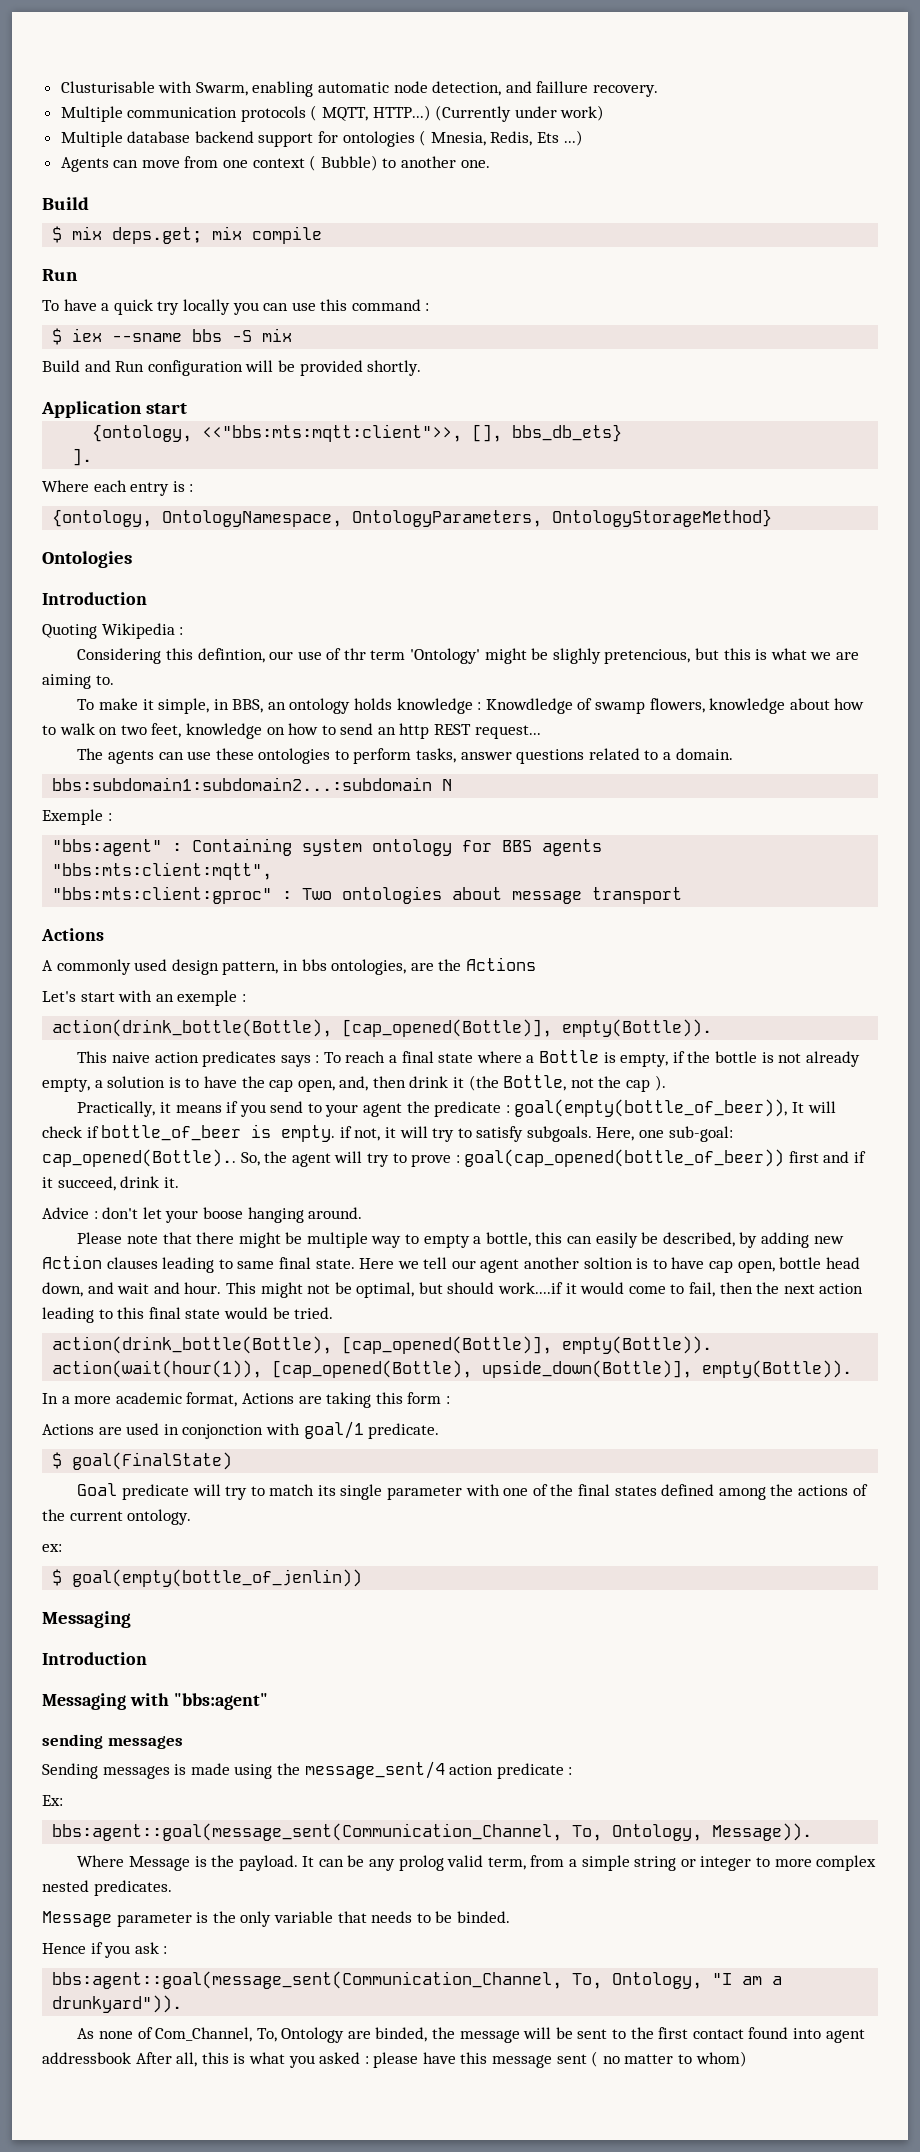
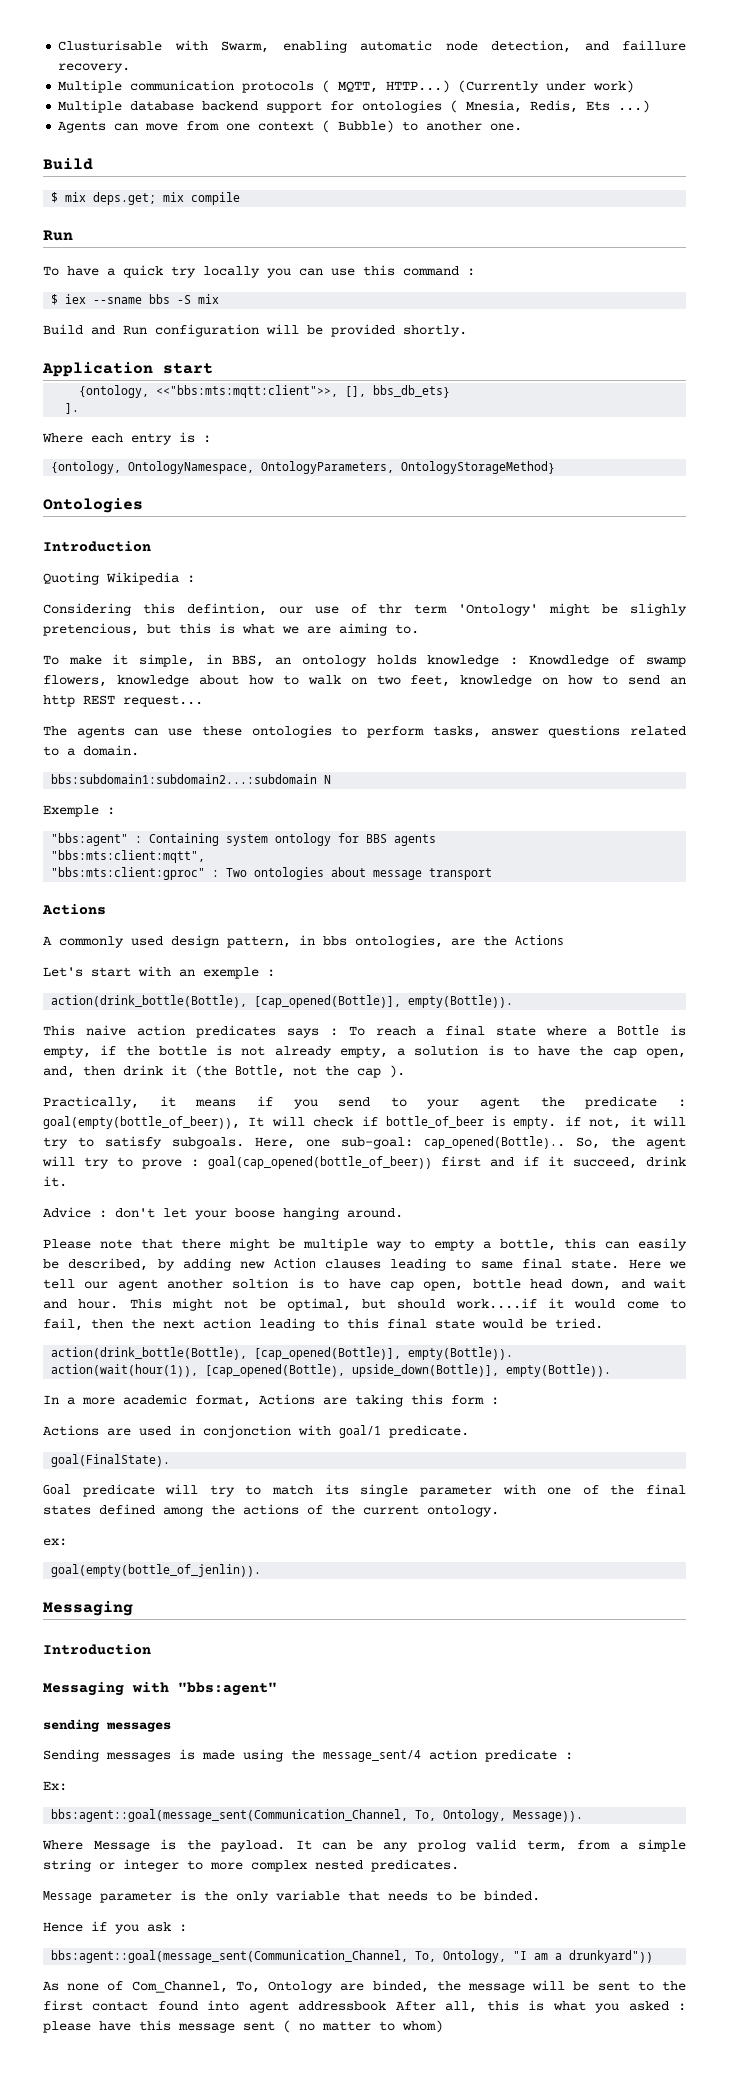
[52,1452,233,1470] $ goal(FinalState) -> [51,1454,171,1467] goal(FinalState).
[52,1569,363,1587] $ goal(empty(bottle_of_jenlin)) -> [51,1564,262,1577] goal(empty(bottle_of_jenlin)).
[52,1995,183,2013] drunkyard")). -> [569,1950,654,1963] drunkyard"))

